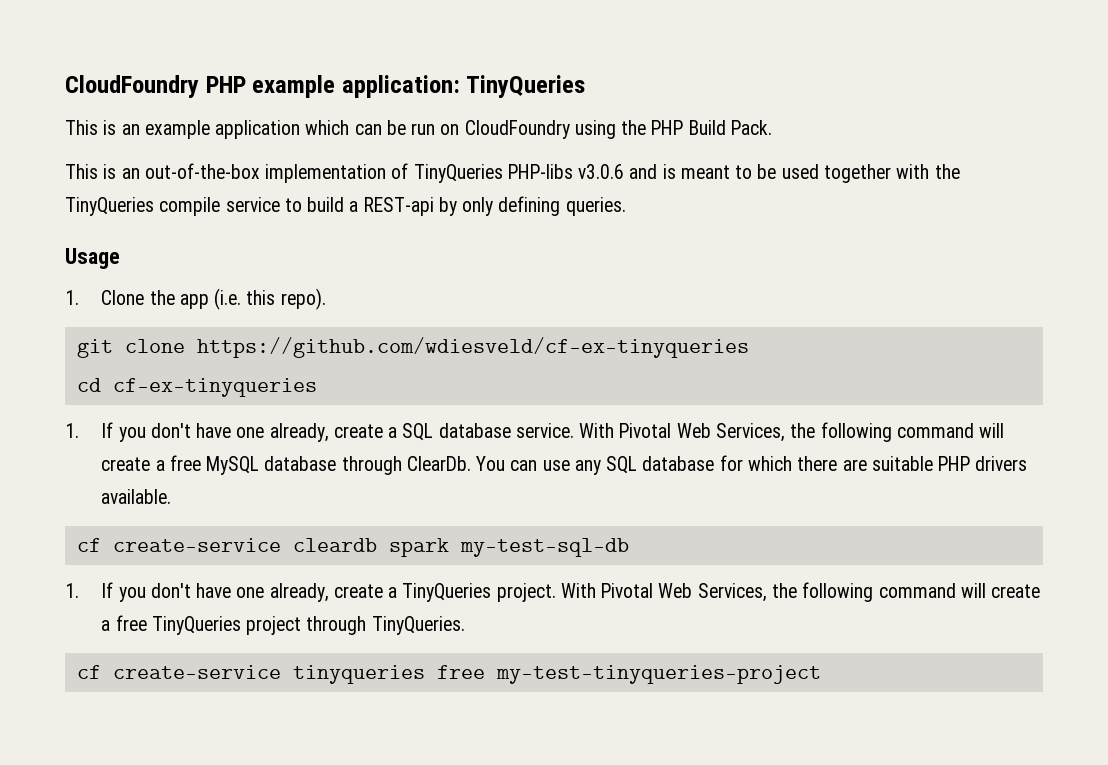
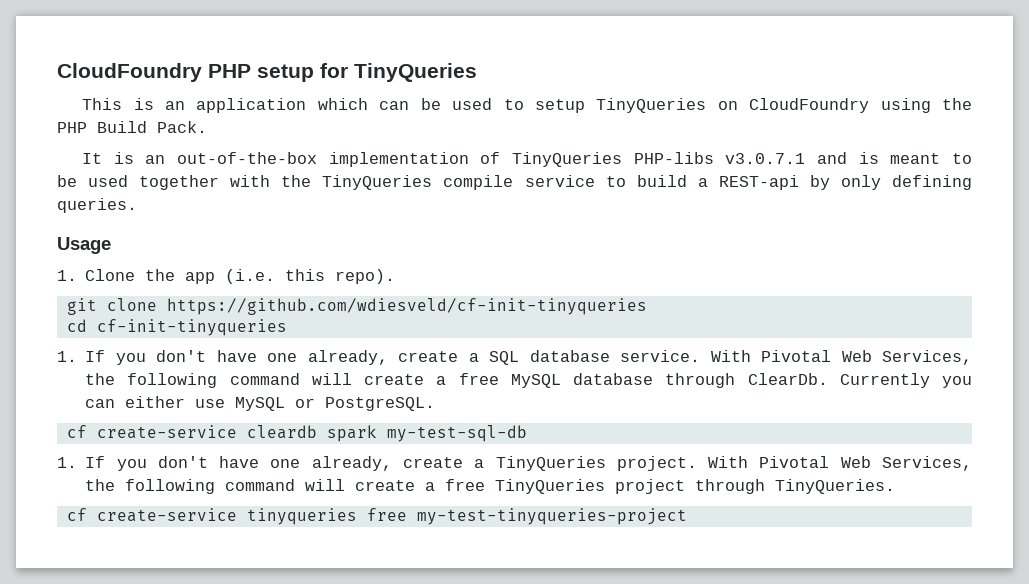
[252,75,460,98] example application: -> [257,63,348,82] setup for
[144,120,210,139] example -> (186, 105) none
[411,123,436,135] run -> [452,98,707,113] used to setup TinyQueries
[65,164,98,179] This -> [82,153,103,164] It
[578,164,625,179] v3.0.6 -> [725,153,806,164] v3.0.7.1
[196,337,749,358] https://github.com/wdiesveld/cf-ex-tinyqueries -> [166,298,647,315] https://github.com/wdiesveld/cf-init-tinyqueries
[112,378,317,397] cf-ex-tinyqueries -> [96,319,287,336] cf-init-tinyqueries
[476,455,1028,475] [101,489,172,504] You can use any SQL database for which there are suitable PHP drivers available. -> [839,373,972,388] [85,396,436,411] Currently you can either use MySQL or PostgreSQL.

